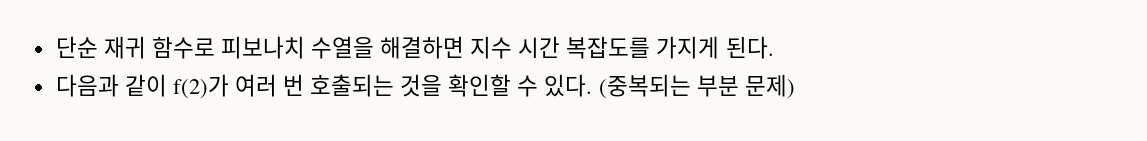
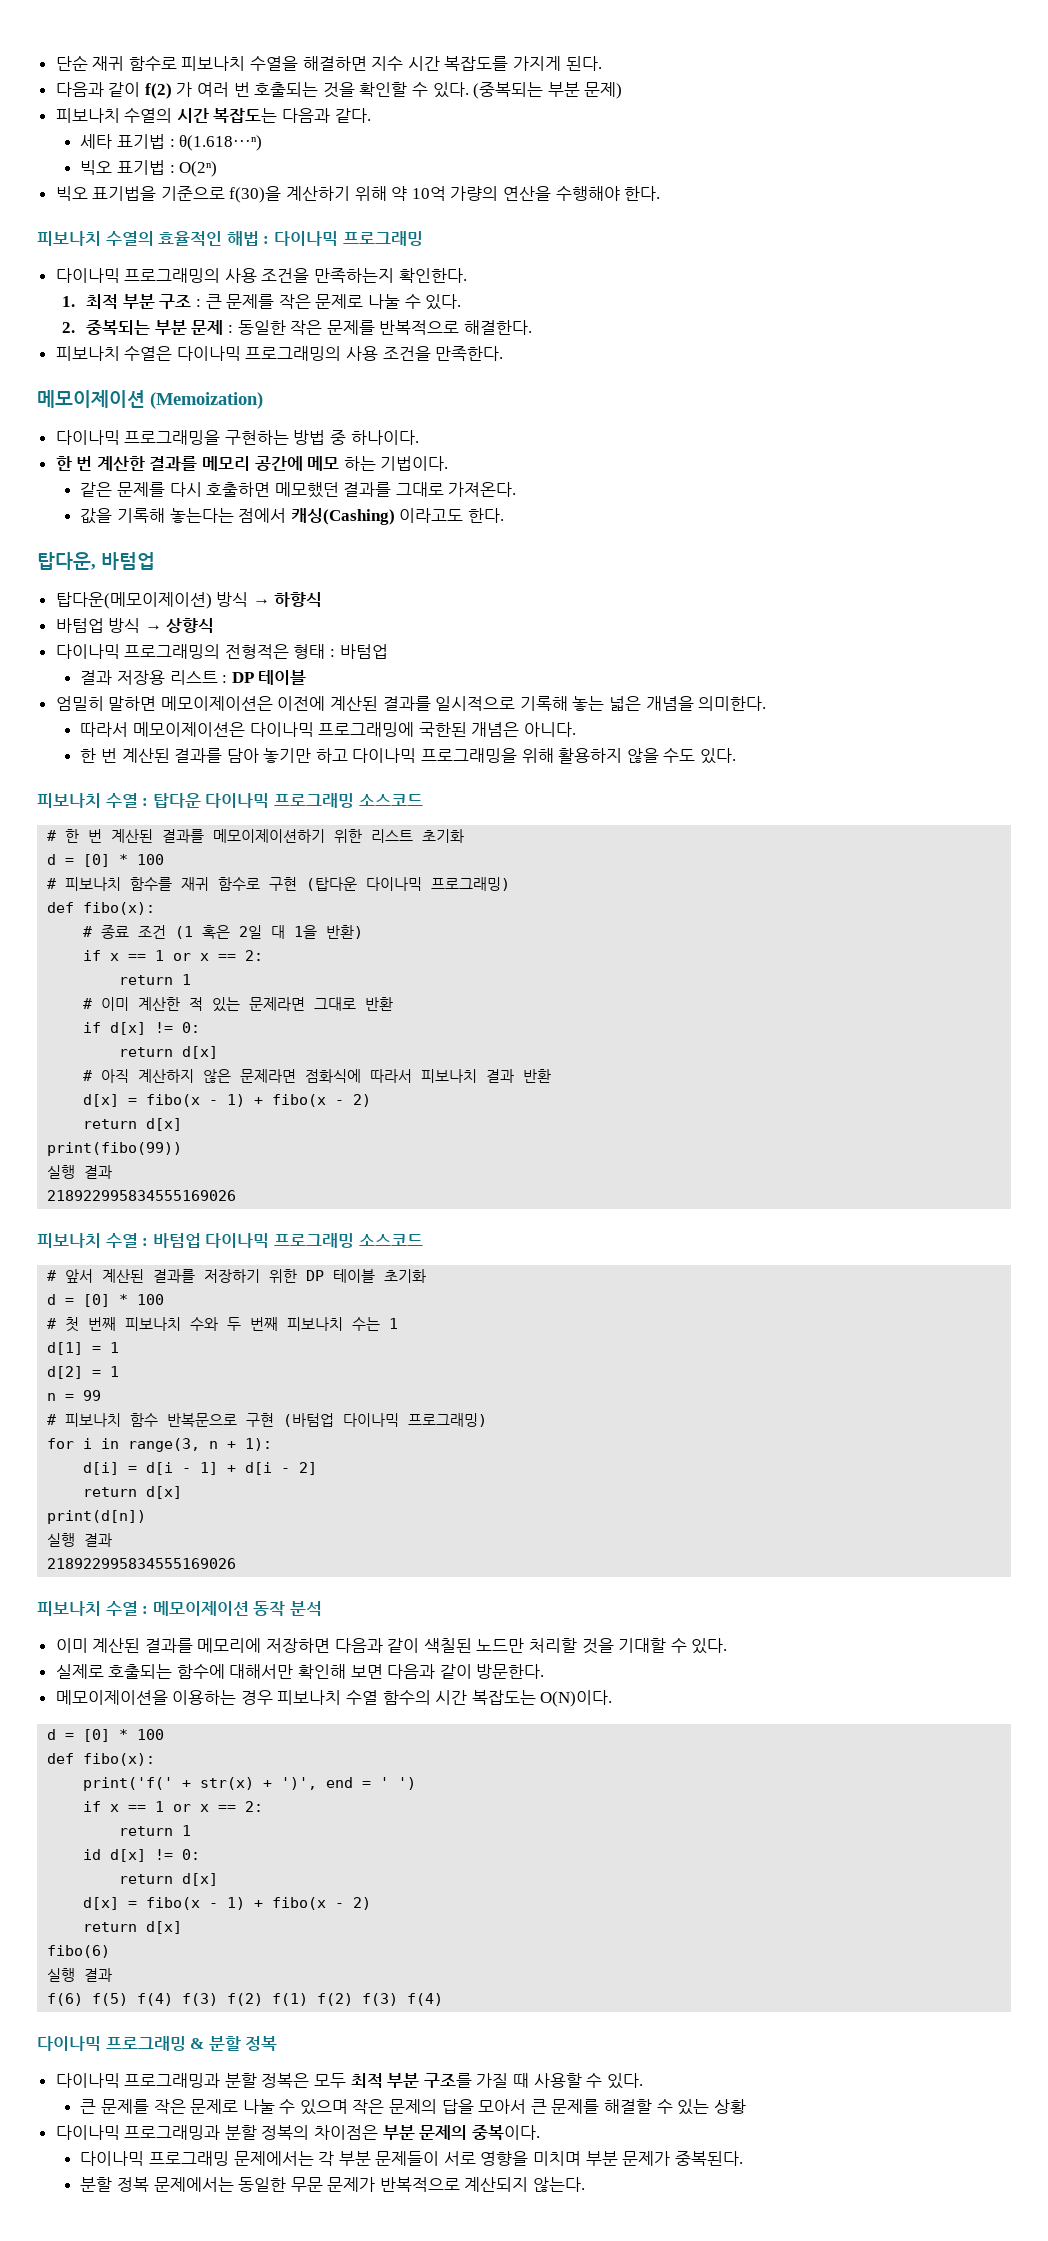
[172,74,229,99] f(2)가 -> [144,82,193,99] f(2) 가
(795, 86) none -> [55,108,371,123] [80,134,263,151] [80,160,218,177] [55,186,661,203] [37,231,423,246] [55,268,467,283] [61,294,462,310] [61,320,533,335] [55,346,504,361] [37,390,263,409] [55,430,419,445] [55,456,449,471] [80,482,517,498] [80,508,504,525] [37,552,155,570] [55,592,323,609] [55,618,215,633] [55,644,388,659] [80,670,307,685] [55,696,767,711] [80,722,576,737] [80,748,737,764] [37,793,423,808] [47,829,465,843] [47,854,165,867] [47,877,511,891] [47,902,156,915] [83,925,364,939] [83,950,264,961] [119,974,192,985] [83,997,394,1012] [83,1022,201,1035] [119,1046,219,1059] [83,1069,552,1083] [83,1094,372,1107] [83,1118,183,1131] [47,1142,183,1156] [47,1165,113,1179] [47,1190,237,1201] [37,1233,423,1248] [47,1269,427,1283] [47,1294,165,1307] [47,1317,399,1332] [47,1342,120,1355] [47,1366,120,1379] [47,1390,102,1401] [47,1413,488,1427] [47,1438,273,1452] [83,1462,318,1475] [83,1486,183,1499] [47,1510,147,1524] [47,1533,113,1547] [47,1558,237,1569] [37,1601,322,1616] [55,1638,728,1654] [55,1664,545,1679] [55,1690,613,1707] [47,1729,165,1742] [47,1753,156,1766] [83,1777,417,1791] [83,1801,264,1812] [119,1825,192,1836] [83,1849,201,1862] [119,1873,219,1886] [83,1897,372,1910] [83,1921,183,1934] [47,1945,111,1958] [47,1968,113,1982] [47,1993,444,2006] [37,2036,278,2051] [55,2073,643,2089] [80,2099,746,2115] [55,2125,540,2140] [80,2151,743,2166] [80,2177,586,2192] // 피보나치 수열의 시간 복잡도는 다음과 같다. // 세타 표기법 : θ(1.618···ⁿ) // 빅오 표기법 : O(2ⁿ) // 빅오 표기법을 기준으로 f(30)을 계산하기 위해 약 10억 가량의 연산을 수행해야 한다. // 피보나치 수열의 효율적인 해법 : 다이나믹 프로그래밍 // 다이나믹 프로그래밍의 사용 조건을 만족하는지 확인한다. // 1. 최적 부분 구조 : 큰 문제를 작은 문제로 나눌 수 있다. // 2. 중복되는 부분 문제 : 동일한 작은 문제를 반복적으로 해결한다. // 피보나치 수열은 다이나믹 프로그래밍의 사용 조건을 만족한다. // 메모이제이션 (Memoization) // 다이나믹 프로그래밍을 구현하는 방법 중 하나이다. // 한 번 계산한 결과를 메모리 공간에 메모 하는 기법이다. // 같은 문제를 다시 호출하면 메모했던 결과를 그대로 가져온다. // 값을 기록해 놓는다는 점에서 캐싱(Cashing) 이라고도 한다. // 탑다운, 바텀업 // 탑다운(메모이제이션) 방식 → 하향식 // 바텀업 방식 → 상향식 // 다이나믹 프로그래밍의 전형적은 형태 : 바텀업 // 결과 저장용 리스트 : DP 테이블 // 엄밀히 말하면 메모이제이션은 이전에 계산된 결과를 일시적으로 기록해 놓는 넓은 개념을 의미한다. // 따라서 메모이제이션은 다이나믹 프로그래밍에 국한된 개념은 아니다. // 한 번 계산된 결과를 담아 놓기만 하고 다이나믹 프로그래밍을 위해 활용하지 않을 수도 있다. // 피보나치 수열 : 탑다운 다이나믹 프로그래밍 소스코드 // # 한 번 계산된 결과를 메모이제이션하기 위한 리스트 초기화 // d = [0] * 100 // # 피보나치 함수를 재귀 함수로 구현 (탑다운 다이나믹 프로그래밍) // def fibo(x): // # 종료 조건 (1 혹은 2일 대 1을 반환) // if x == 1 or x == 2: // return 1 // # 이미 계산한 적 있는 문제라면 그대로 반환 // if d[x] != 0: // return d[x] // # 아직 계산하지 않은 문제라면 점화식에 따라서 피보나치 결과 반환 // d[x] = fibo(x - 1) + fibo(x - 2) // return d[x] // print(fibo(99)) // 실행 결과 // 218922995834555169026 // 피보나치 수열 : 바텀업 다이나믹 프로그래밍 소스코드 // # 앞서 계산된 결과를 저장하기 위한 DP 테이블 초기화 // d = [0] * 100 // # 첫 번째 피보나치 수와 두 번째 피보나치 수는 1 // d[1] = 1 // d[2] = 1 // n = 99 // # 피보나치 함수 반복문으로 구현 (바텀업 다이나믹 프로그래밍) // for i in range(3, n + 1): // d[i] = d[i - 1] + d[i - 2] // return d[x] // print(d[n]) // 실행 결과 // 218922995834555169026 // 피보나치 수열 : 메모이제이션 동작 분석 // 이미 계산된 결과를 메모리에 저장하면 다음과 같이 색칠된 노드만 처리할 것을 기대할 수 있다. // 실제로 호출되는 함수에 대해서만 확인해 보면 다음과 같이 방문한다. // 메모이제이션을 이용하는 경우 피보나치 수열 함수의 시간 복잡도는 O(N)이다. // d = [0] * 100 // def fibo(x): // print('f(' + str(x) + ')', end = ' ') // if x == 1 or x == 2: // return 1 // id d[x] != 0: // return d[x] // d[x] = fibo(x - 1) + fibo(x - 2) // return d[x] // fibo(6) // 실행 결과 // f(6) f(5) f(4) f(3) f(2) f(1) f(2) f(3) f(4) // 다이나믹 프로그래밍 & 분할 정복 // 다이나믹 프로그래밍과 분할 정복은 모두 최적 부분 구조를 가질 때 사용할 수 있다. // 큰 문제를 작은 문제로 나눌 수 있으며 작은 문제의 답을 모아서 큰 문제를 해결할 수 있는 상황 // 다이나믹 프로그래밍과 분할 정복의 차이점은 부분 문제의 중복이다. // 다이나믹 프로그래밍 문제에서는 각 부분 문제들이 서로 영향을 미치며 부분 문제가 중복된다. // 분할 정복 문제에서는 동일한 무문 문제가 반복적으로 계산되지 않는다.

